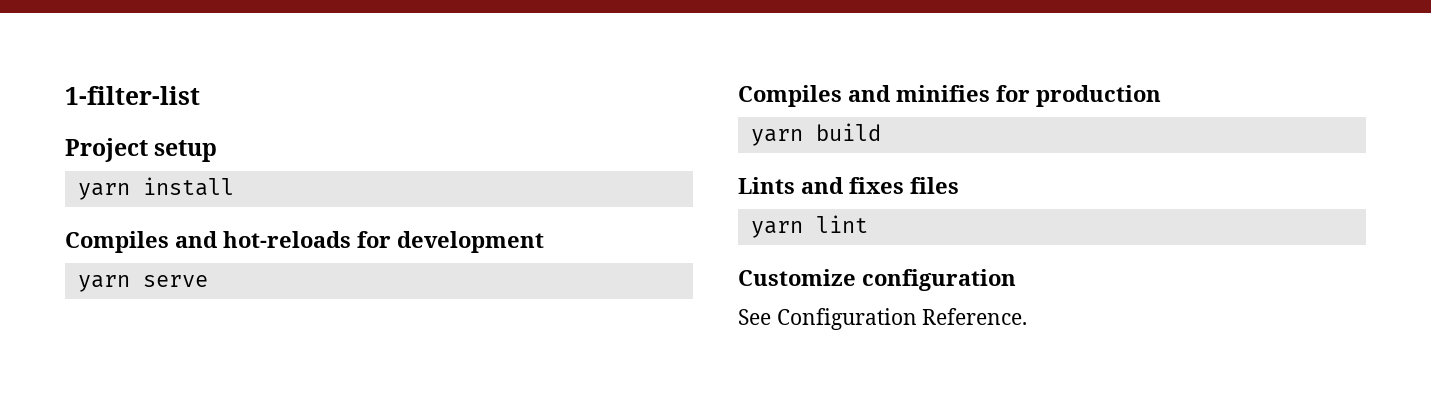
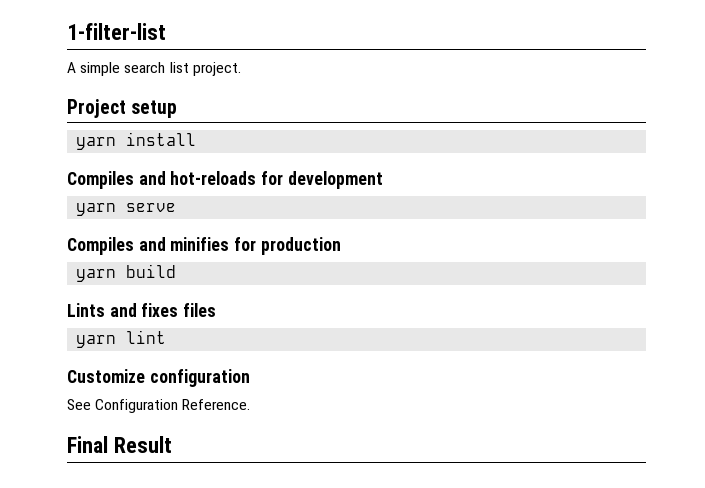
(200, 95) none -> [67,62,241,76] // A simple search list project.
(1028, 316) none -> [67,436,172,453] // Final Result

